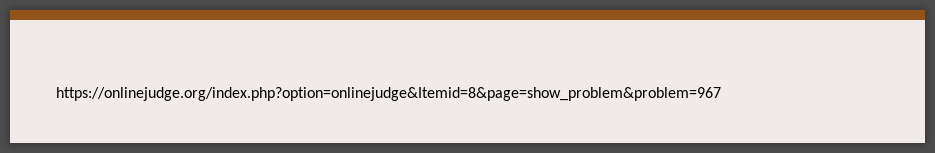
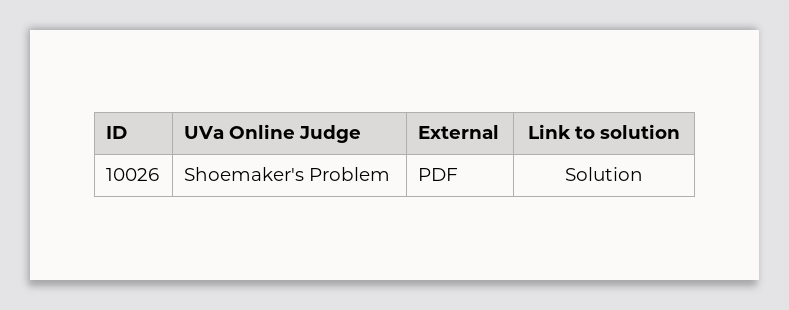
[56,87,721,101] https://onlinejudge.org/index.php?option=onlinejudge&Itemid=8&page=show_problem&problem=967 -> [106,126,128,139] [184,124,362,143] [418,125,500,139] [528,124,680,139] [106,168,160,181] [184,167,391,181] [418,168,459,181] [565,167,643,181] ID | UVa Online Judge | External | Link to solution // 10026 | Shoemaker's Problem | PDF | Solution

